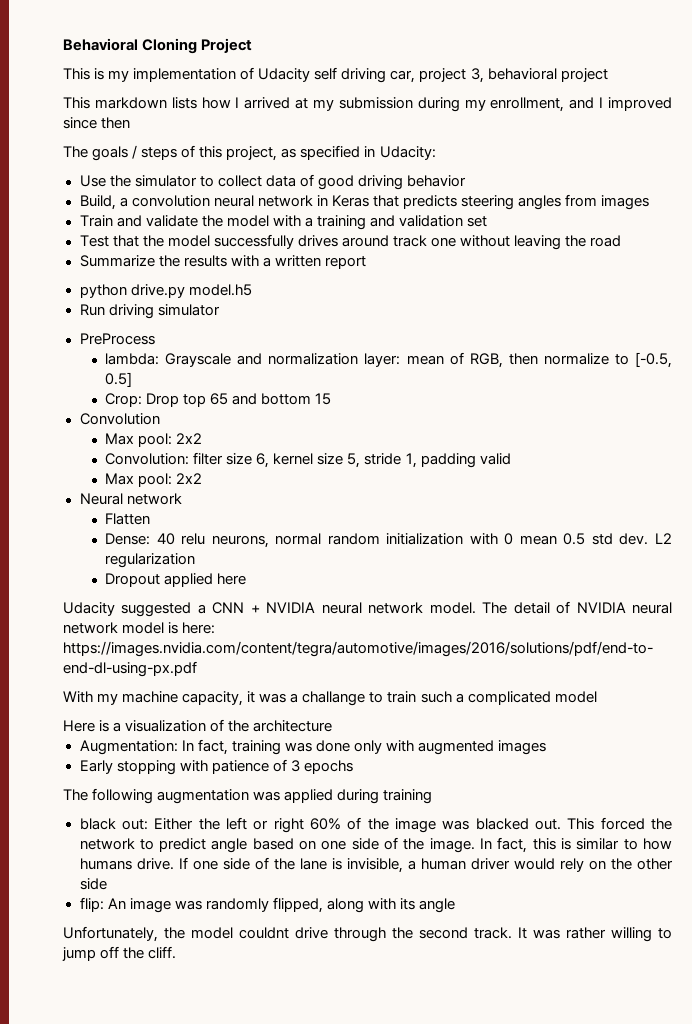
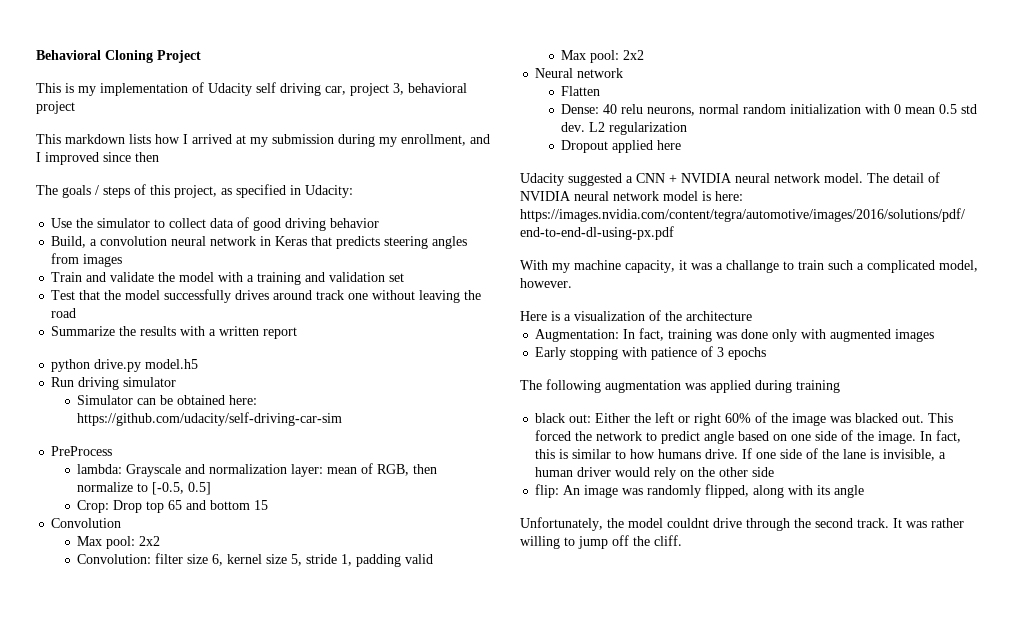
(220, 310) none -> [77,395,258,405] [77,412,343,426] // Simulator can be obtained here: https://github.com/udacity/self-driving-car-sim
[554,691,597,703] model -> [939,260,978,272] [520,278,572,288] model, however.

